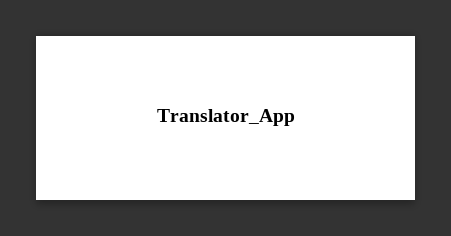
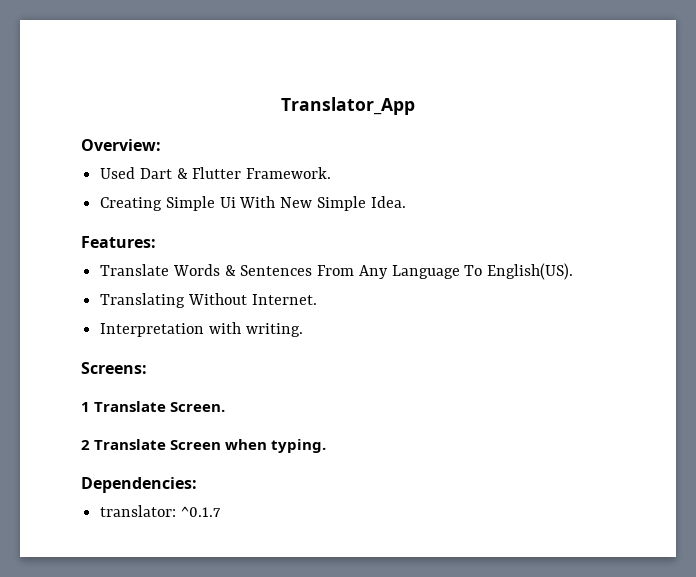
(295, 117) none -> [81,139,161,151] [100,167,332,179] [100,196,406,211] [81,236,156,248] [100,263,574,280] [100,293,317,308] [100,322,303,337] [81,362,147,374] [81,401,226,412] [81,439,327,453] [81,477,197,493] [100,505,221,517] // Overview: // Used Dart & Flutter Framework. // Creating Simple Ui With New Simple Idea. // Features: // Translate Words & Sentences From Any Language To English(US). // Translating Without Internet. // Interpretation with writing. // Screens: // 1 Translate Screen. // 2 Translate Screen when typing. // Dependencies: // translator: ^0.1.7

